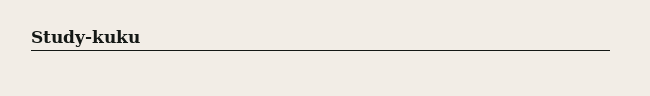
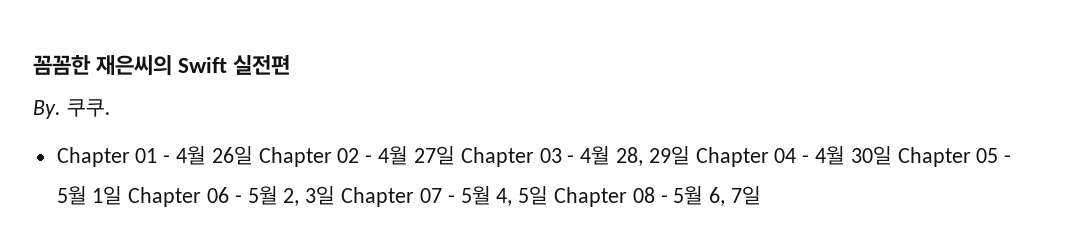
[31,30,140,47] Study-kuku -> [33,55,291,76] [33,99,111,119] [56,146,1012,167] [56,186,761,207] 꼼꼼한 재은씨의 Swift 실전편 // By. 쿠쿠. // Chapter 01 - 4월 26일 Chapter 02 - 4월 27일 Chapter 03 - 4월 28, 29일 Chapter 04 - 4월 30일 Chapter 05 - 5월 1일 Chapter 06 - 5월 2, 3일 Chapter 07 - 5월 4, 5일 Chapter 08 - 5월 6, 7일

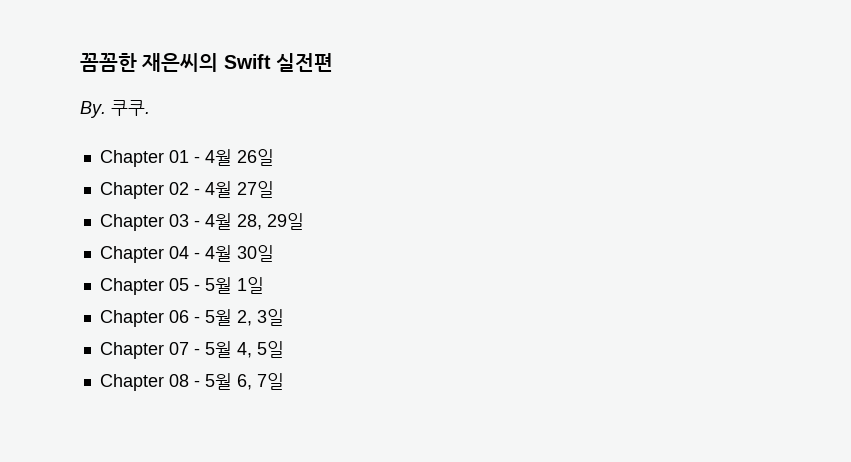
(253, 155) none -> (274, 157) //
(455, 155) none -> (274, 189) //
(690, 155) none -> (304, 221) //
(892, 155) none -> (274, 253) //
(123, 195) none -> (264, 285) //
(336, 195) none -> (284, 317) //
(549, 195) none -> (284, 349) //

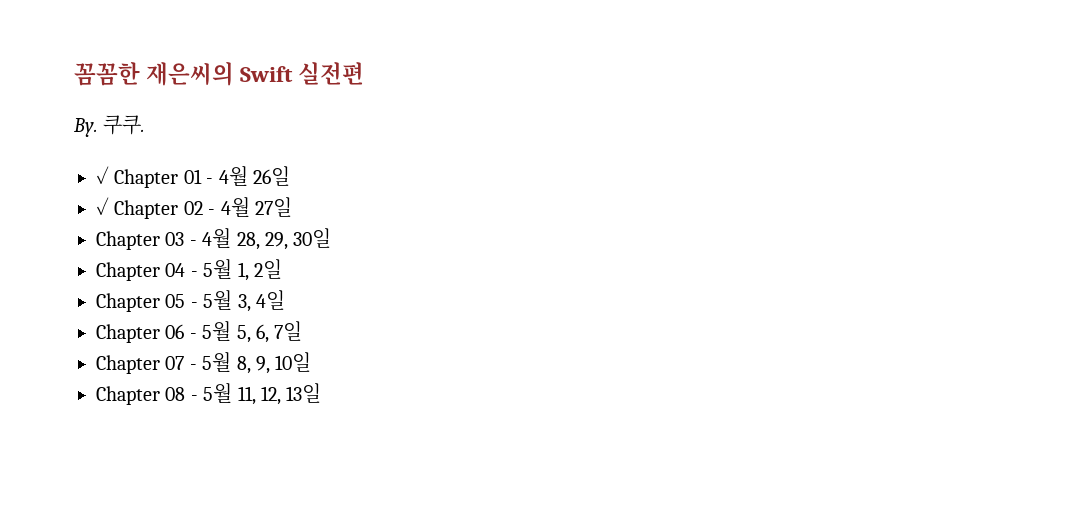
(150, 108) none -> [96,166,109,184] ✓
(274, 157) none -> [96,197,109,215] ✓
[266,213,304,230] 29일 -> [265,228,332,250] 29, 30일
[204,245,274,262] 4월 30일 -> [203,258,282,281] 5월 1, 2일
[236,277,264,294] 1일 -> [237,290,285,312] 3, 4일
[236,309,284,326] 2, 3일 -> [236,321,303,343] 5, 6, 7일
[236,341,284,358] 4, 5일 -> [236,352,312,374] 8, 9, 10일
[236,373,284,390] 6, 7일 -> [237,383,322,405] 11, 12, 13일

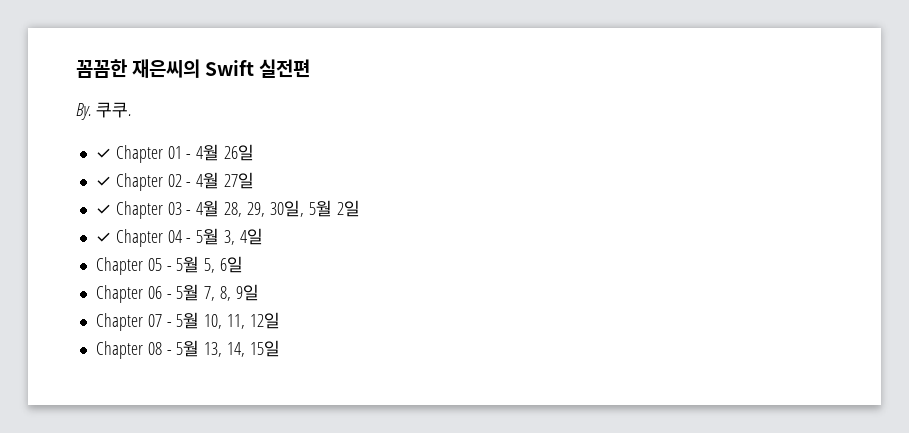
(292, 207) none -> [95,204,111,215] ✓
[293,228,332,248] [96,258,282,281] [96,289,285,312] 30일 // Chapter 04 - 5월 1, 2일 // Chapter 05 - 5월 3, 4일 -> [269,200,360,217] [95,228,263,247] [95,256,244,275] 30일, 5월 2일 // ✓ Chapter 04 - 5월 3, 4일 // Chapter 05 - 5월 5, 6일
[236,321,303,343] 5, 6, 7일 -> [204,284,259,301] 7, 8, 9일
[236,352,312,374] 8, 9, 10일 -> [204,312,280,329] 10, 11, 12일
[237,383,322,405] 11, 12, 13일 -> [204,340,280,357] 13, 14, 15일

